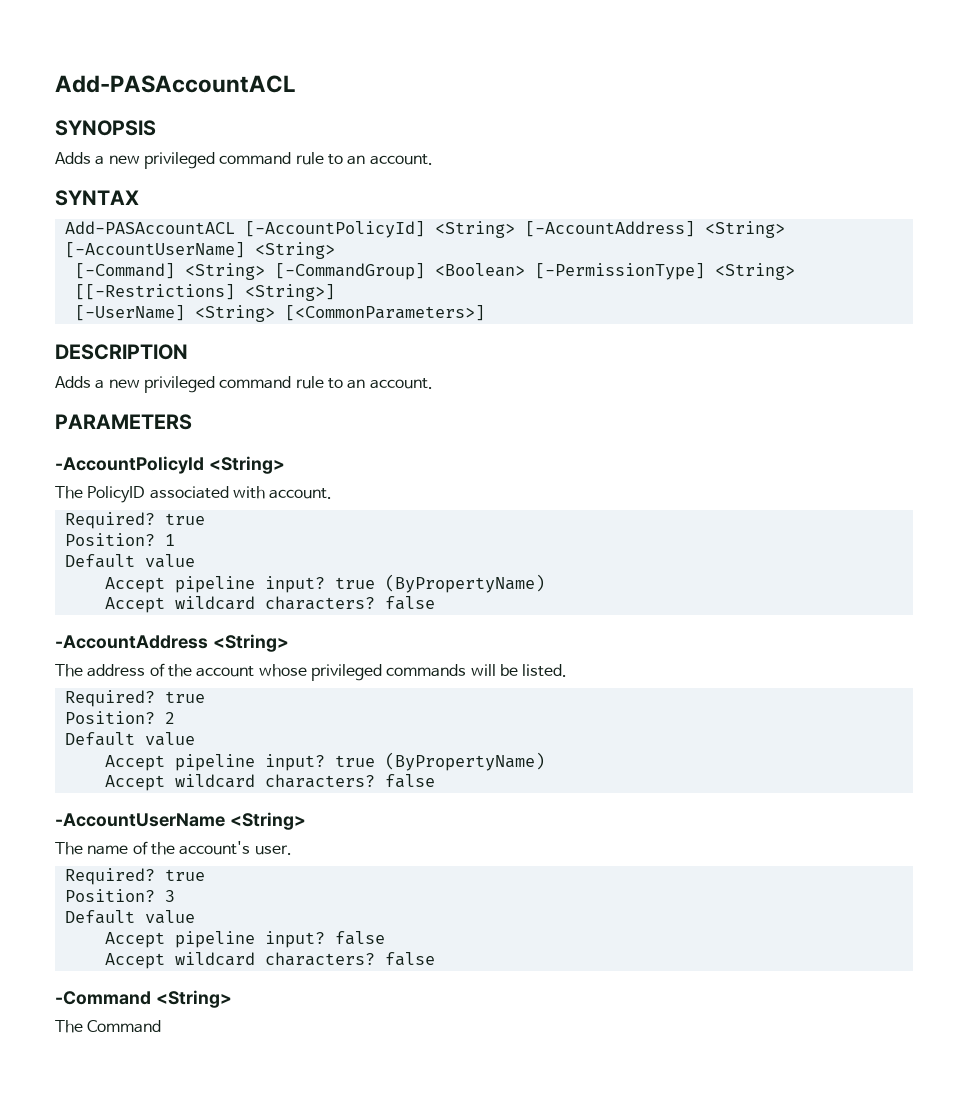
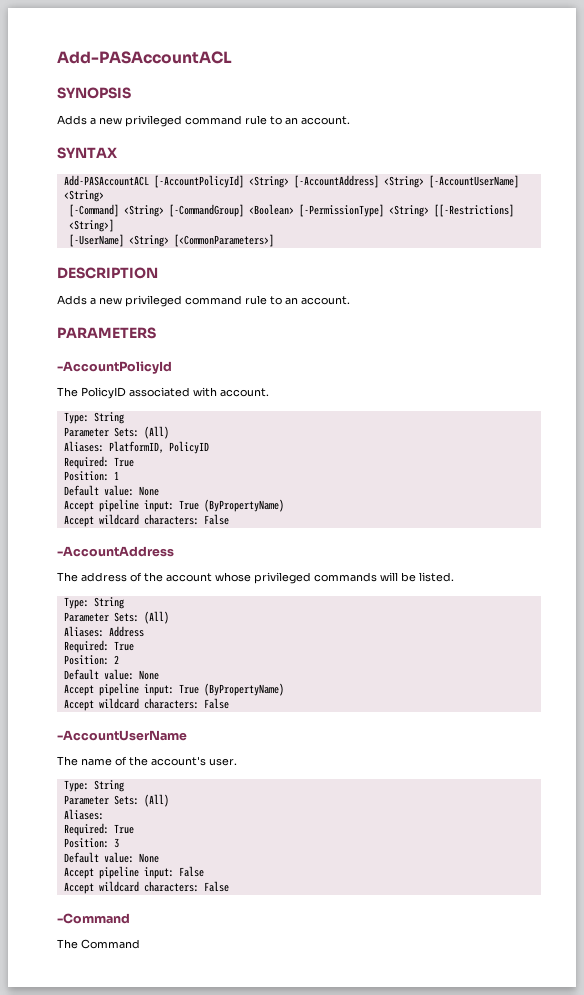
[208,456,285,474] <String> -> (172, 367) none
[64,512,205,529] [64,533,155,546] Required? true // Position? -> [63,412,124,424] [63,426,169,439] [63,441,209,454] [63,456,134,469] [63,471,109,481] Type: String // Parameter Sets: (All) // Aliases: PlatformID, PolicyID // Required: True // Position:
[144,554,195,568] [104,574,545,593] [104,596,435,613] value // Accept pipeline input? true (ByPropertyName) // Accept wildcard characters? false -> [103,485,159,496] [63,499,284,512] [63,514,229,527] value: None // Accept pipeline input: True (ByPropertyName) // Accept wildcard characters: False
[212,634,289,652] <String> -> (174, 551) none
[64,690,205,707] [64,711,155,724] Required? true // Position? -> [63,597,124,609] [63,611,169,624] [63,626,144,637] [63,640,134,653] [63,655,109,665] Type: String // Parameter Sets: (All) // Aliases: Address // Required: True // Position:
[144,732,195,746] [104,752,545,771] [104,774,435,791] value // Accept pipeline input? true (ByPropertyName) // Accept wildcard characters? false -> [103,669,159,680] [63,683,284,696] [63,698,229,711] value: None // Accept pipeline input: True (ByPropertyName) // Accept wildcard characters: False
[229,812,306,830] <String> -> (187, 735) none
[64,868,205,885] [64,889,155,902] Required? true // Position? -> [63,780,124,792] [63,794,169,807] [63,809,104,820] [63,823,134,836] [63,838,109,848] Type: String // Parameter Sets: (All) // Aliases: // Required: True // Position:
[144,910,195,924] [104,931,385,948] [104,952,435,969] value // Accept pipeline input? false // Accept wildcard characters? false -> [103,852,159,863] [63,866,204,879] [63,881,229,894] value: None // Accept pipeline input: False // Accept wildcard characters: False
[155,990,232,1008] <String> -> (130, 918) none

